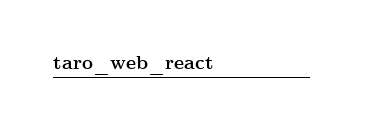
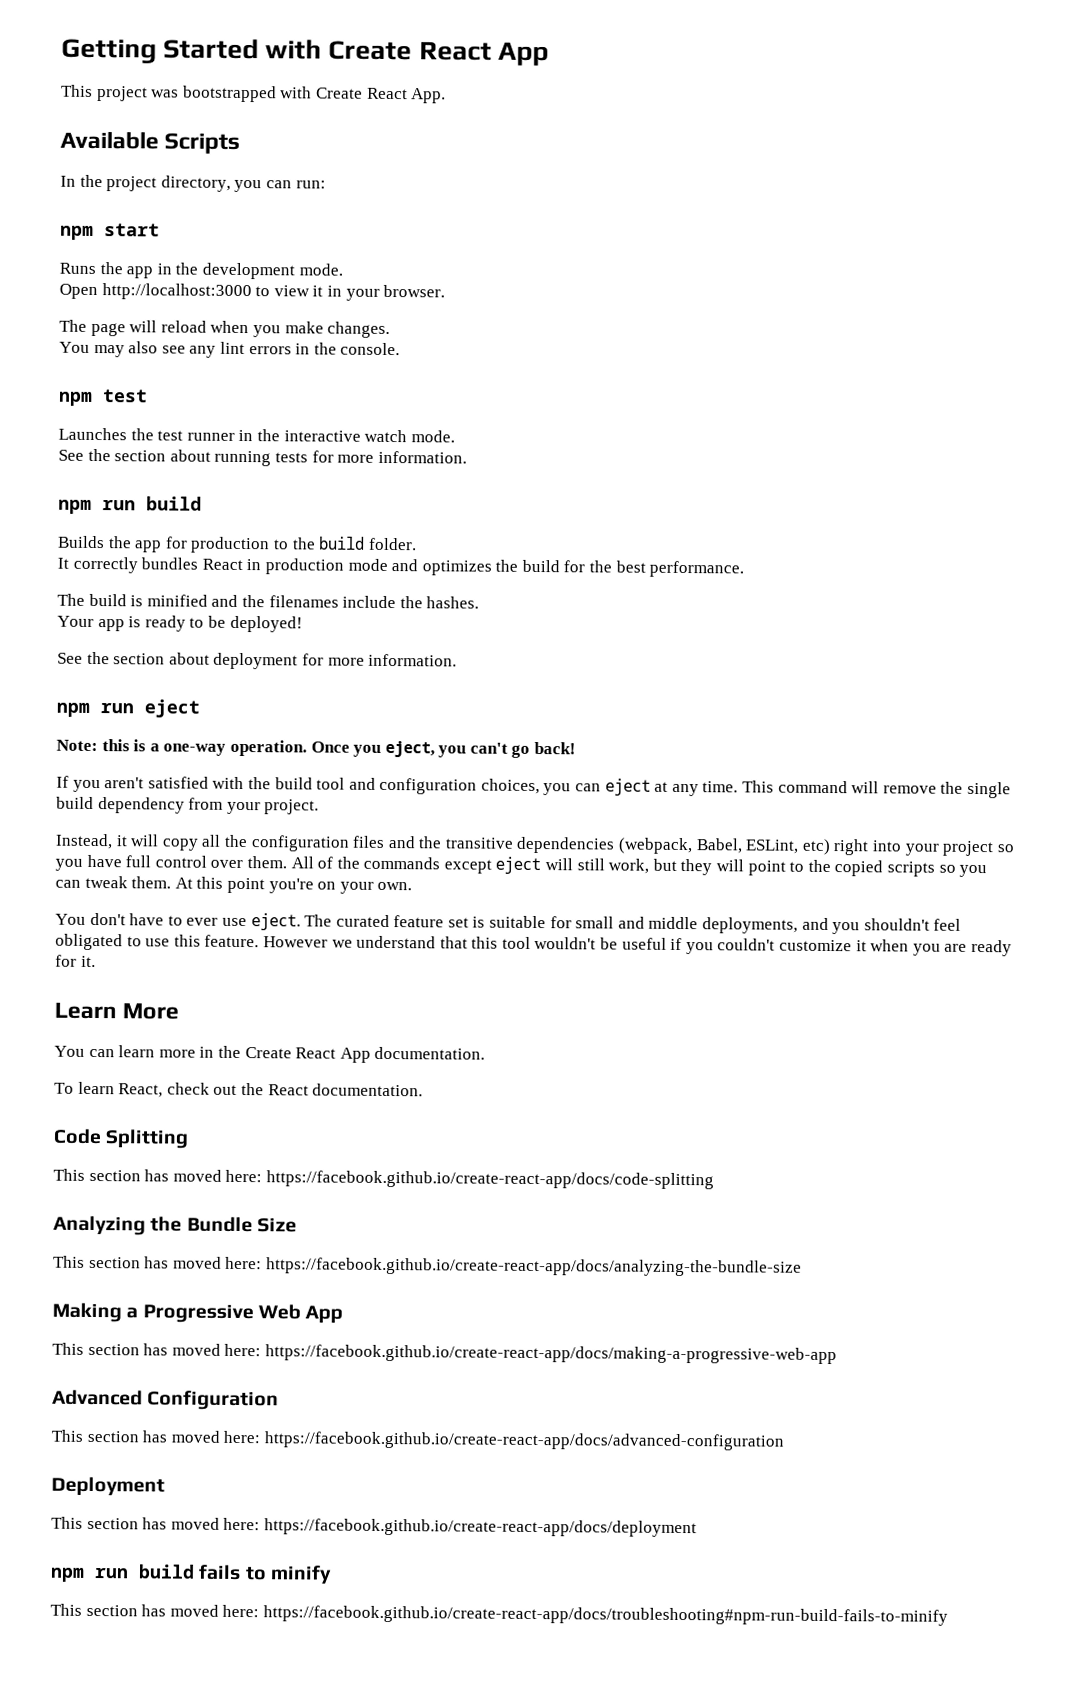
[53,56,214,75] taro_web_react -> [61,38,549,67] [61,84,447,104] [60,130,241,154] [60,174,326,193] [60,223,160,240] [59,262,343,280] [59,283,446,301] [59,319,391,339] [59,341,401,358] [58,389,148,406] [58,427,455,443] [58,448,467,467] [58,496,202,514] [57,535,417,554] [57,556,745,578] [57,593,480,609] [57,615,303,633] [57,651,458,670] [56,699,200,718] [56,739,577,758] [56,775,1011,799] [56,796,320,815] [55,833,1014,857] [55,854,988,878] [55,875,413,894] [55,912,962,935] [55,933,1012,957] [55,954,96,968] [54,1002,180,1020] [54,1045,486,1063] [54,1081,424,1098] [53,1128,190,1149] [53,1168,714,1190] [53,1215,297,1236] [53,1255,802,1277] [52,1302,344,1324] [52,1342,837,1365] [52,1389,280,1411] [51,1429,784,1451] [51,1476,165,1497] [51,1516,697,1538] [50,1564,332,1585] [50,1603,948,1626] Getting Started with Create React App // This project was bootstrapped with Create React App. // Available Scripts // In the project directory, you can run: // npm start // Runs the app in the development mode. // Open http://localhost:3000 to view it in your browser. // The page will reload when you make changes. // You may also see any lint errors in the console. // npm test // Launches the test runner in the interactive watch mode. // See the section about running tests for more information. // npm run build // Builds the app for production to the build folder. // It correctly bundles React in production mode and optimizes the build for the best performance. // The build is minified and the filenames include the hashes. // Your app is ready to be deployed! // See the section about deployment for more information. // npm run eject // Note: this is a one-way operation. Once you eject, you can't go back! // If you aren't satisfied with the build tool and configuration choices, you can eject at any time. This command will remove the single build dependency from your project. // Instead, it will copy all the configuration files and the transitive dependencies (webpack, Babel, ESLint, etc) right into your project so you have full control over them. All of the commands except eject will still work, but they will point to the copied scripts so you can tweak them. At this point you're on your own. // You don't have to ever use eject. The curated feature set is suitable for small and middle deployments, and you shouldn't feel obligated to use this feature. However we understand that this tool wouldn't be useful if you couldn't customize it when you are ready for it. // Learn More // You can learn more in the Create React App documentation. // To learn React, check out the React documentation. // Code Splitting // This section has moved here: https://facebook.github.io/create-react-app/docs/code-splitting // Analyzing the Bundle Size // This section has moved here: https://facebook.github.io/create-react-app/docs/analyzing-the-bundle-size // Making a Progressive Web App // This section has moved here: https://facebook.github.io/create-react-app/docs/making-a-progressive-web-app // Advanced Configuration // This section has moved here: https://facebook.github.io/create-react-app/docs/advanced-configuration // Deployment // This section has moved here: https://facebook.github.io/create-react-app/docs/deployment // npm run build fails to minify // This section has moved here: https://facebook.github.io/create-react-app/docs/troubleshooting#npm-run-build-fails-to-minify

